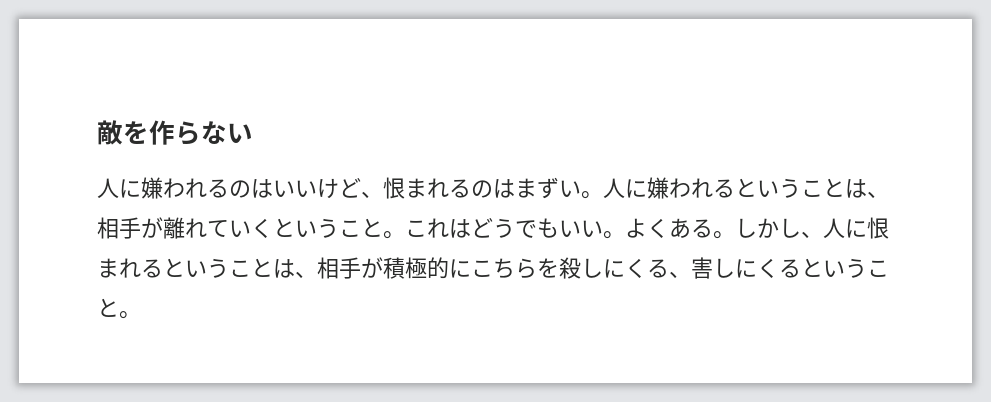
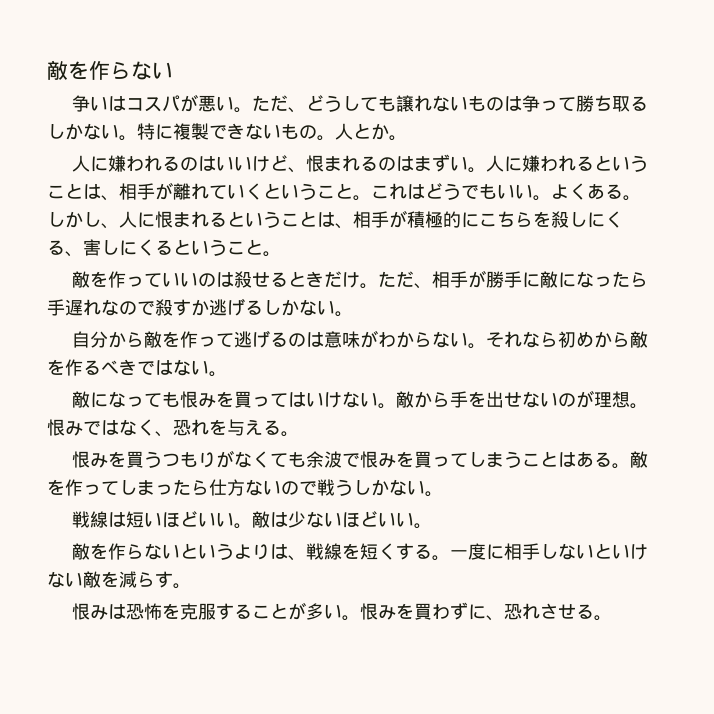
[97,120,253,145] 敵を作らない -> [47,60,173,80] [72,94,649,113] [47,123,407,141] 敵を作らない // 争いはコスパが悪い。ただ、どうしても譲れないものは争って勝ち取るしかない。特に複製できないもの。人とか。
(141, 315) none -> [72,270,649,289] [47,298,353,317] [72,330,649,349] [47,359,227,377] [72,390,649,409] [47,419,299,437] [72,450,649,469] [47,479,443,497] [72,511,433,529] [72,543,649,561] [47,571,191,589] [72,602,613,621] // 敵を作っていいのは殺せるときだけ。ただ、相手が勝手に敵になったら手遅れなので殺すか逃げるしかない。 // 自分から敵を作って逃げるのは意味がわからない。それなら初めから敵を作るべきではない。 // 敵になっても恨みを買ってはいけない。敵から手を出せないのが理想。恨みではなく、恐れを与える。 // 恨みを買うつもりがなくても余波で恨みを買ってしまうことはある。敵を作ってしまったら仕方ないので戦うしかない。 // 戦線は短いほどいい。敵は少ないほどいい。 // 敵を作らないというよりは、戦線を短くする。一度に相手しないといけない敵を減らす。 // 恨みは恐怖を克服することが多い。恨みを買わずに、恐れさせる。

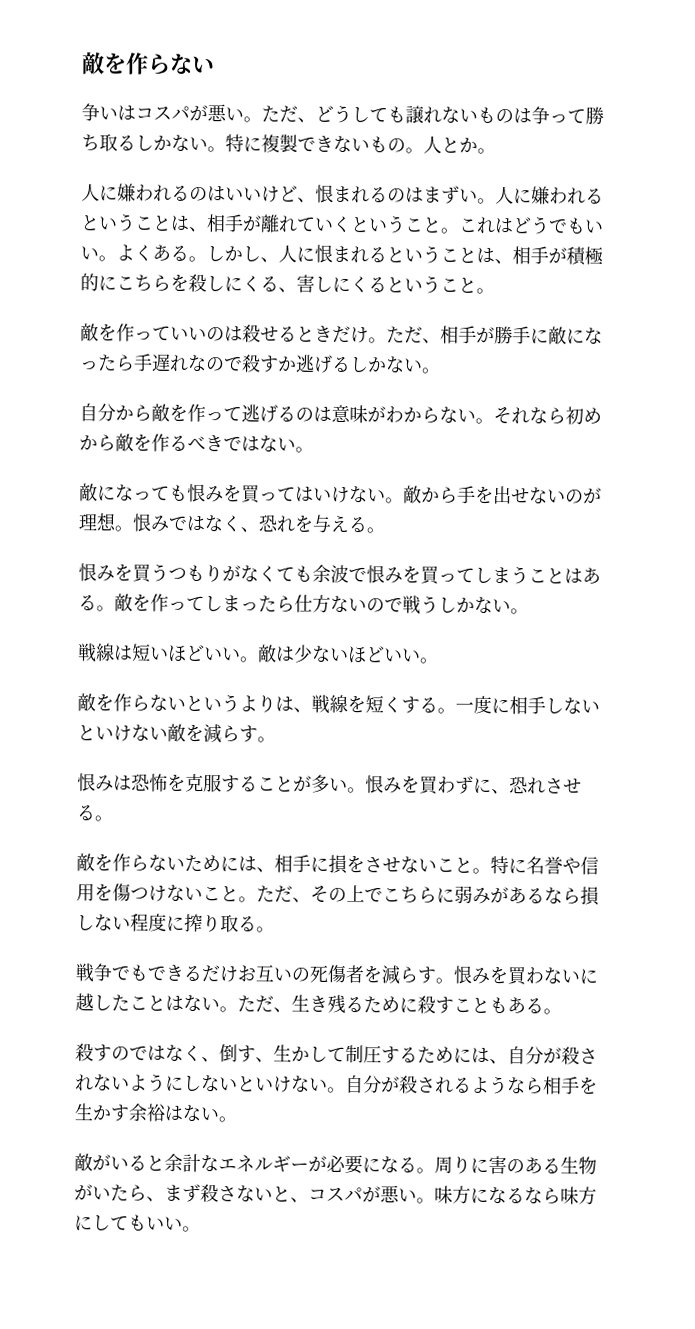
(613, 618) none -> [76,853,599,875] [76,883,600,906] [76,913,275,933] [75,963,598,986] [75,993,562,1015] [75,1043,598,1065] [75,1073,598,1095] [74,1103,237,1123] [74,1153,597,1175] [74,1183,597,1205] [74,1214,201,1233] // 敵を作らないためには、相手に損をさせないこと。特に名誉や信用を傷つけないこと。ただ、その上でこちらに弱みがあるなら損しない程度に搾り取る。 // 戦争でもできるだけお互いの死傷者を減らす。恨みを買わないに越したことはない。ただ、生き残るために殺すこともある。 // 殺すのではなく、倒す、生かして制圧するためには、自分が殺されないようにしないといけない。自分が殺されるようなら相手を生かす余裕はない。 // 敵がいると余計なエネルギーが必要になる。周りに害のある生物がいたら、まず殺さないと、コスパが悪い。味方になるなら味方にしてもいい。

